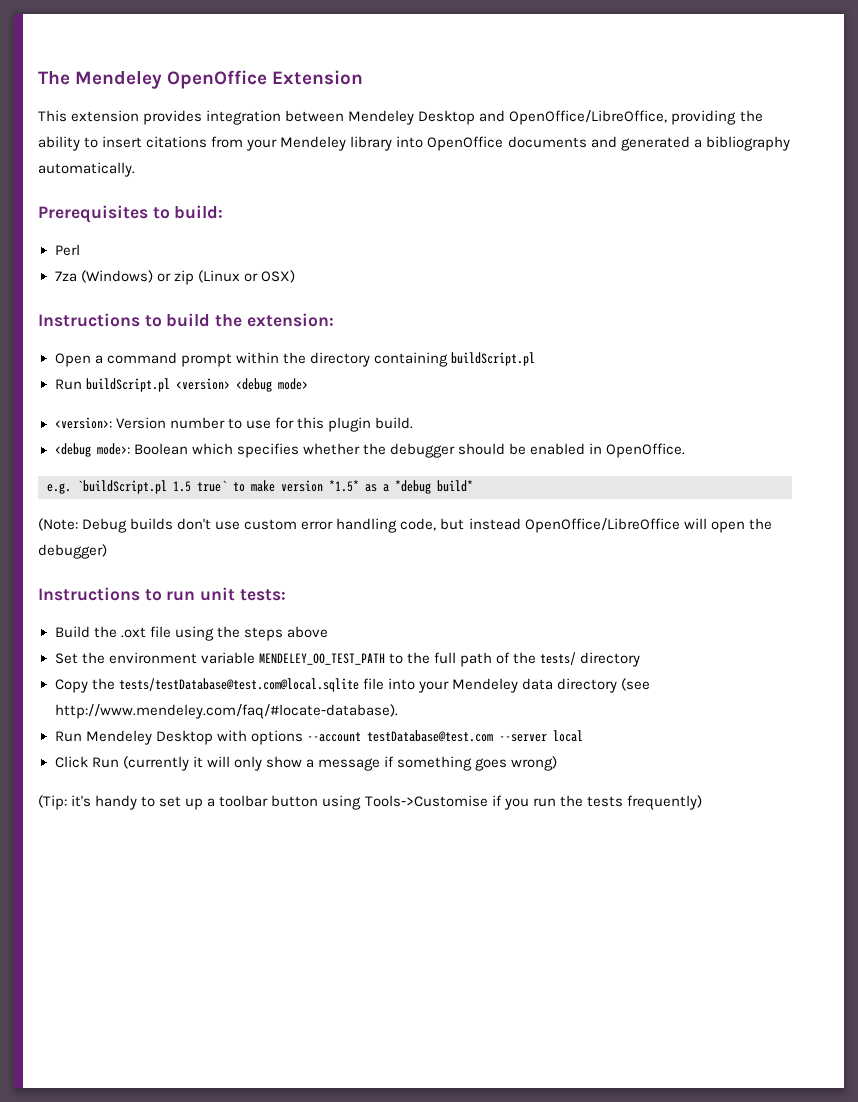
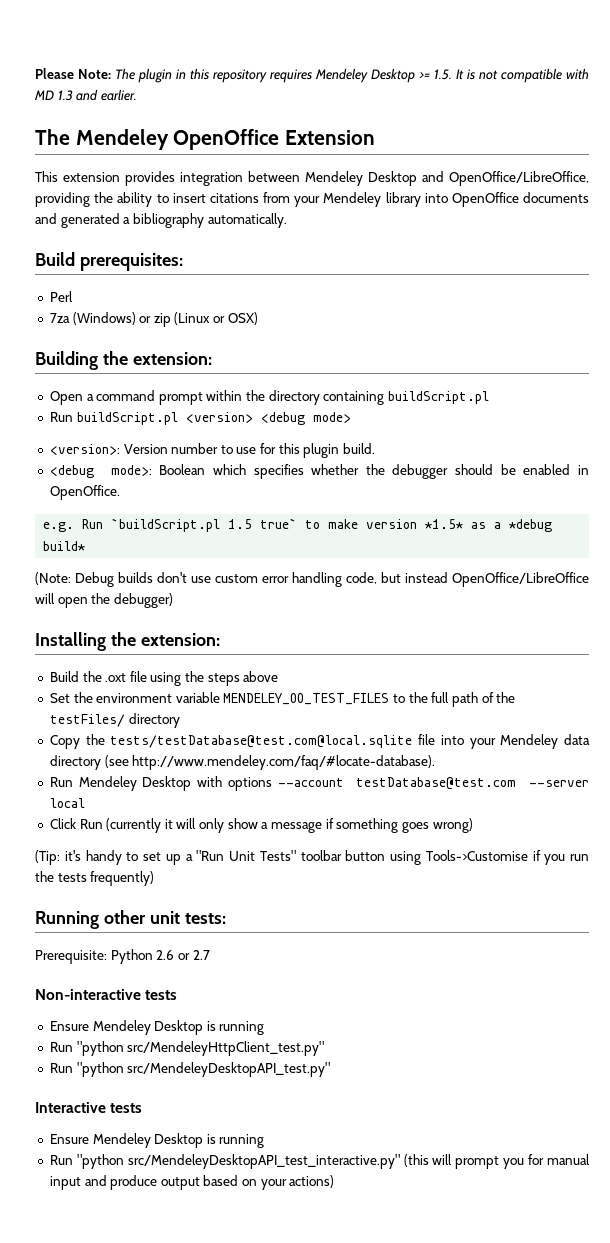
(38, 77) none -> [35,68,589,83] [34,89,137,101] Please Note: The plugin in this repository requires Mendeley Desktop >= 1.5. It is not compatible with MD 1.3 and earlier. //
[38,205,224,223] Prerequisites to build: -> [35,252,183,271] Build prerequisites:
[38,313,211,327] Instructions to build -> [35,351,98,370] Building
(71, 488) none -> [82,519,104,529] Run
[38,587,286,601] Instructions to run unit tests: -> [35,632,220,651] Installing the extension:
[258,653,385,665] MENDELEY_OO_TEST_PATH -> [223,693,390,705] MENDELEY_OO_TEST_FILES
[540,652,577,665] tests/ -> [49,714,125,727] testFiles/
(216, 802) none -> [196,850,296,861] "Run Unit Tests"
(702, 802) none -> [35,910,226,929] [35,949,210,964] [35,989,178,1000] [49,1020,265,1035] [49,1041,325,1056] [49,1062,331,1077] [35,1102,143,1113] [49,1133,265,1148] [49,1154,590,1169] [49,1175,335,1190] // Running other unit tests: // Prerequisite: Python 2.6 or 2.7 // Non-interactive tests // Ensure Mendeley Desktop is running // Run "python src/MendeleyHttpClient_test.py" // Run "python src/MendeleyDesktopAPI_test.py" // Interactive tests // Ensure Mendeley Desktop is running // Run "python src/MendeleyDesktopAPI_test_interactive.py" (this will prompt you for manual input and produce output based on your actions)

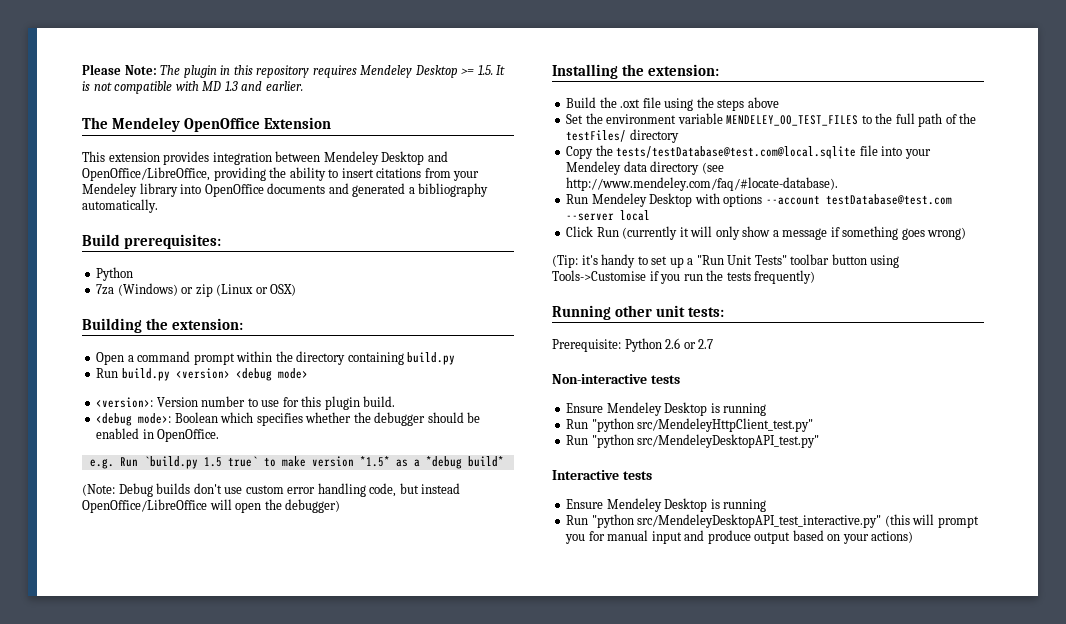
[49,291,73,302] Perl -> [96,267,134,281] Python
[388,391,490,404] [49,412,178,425] buildScript.pl // Run buildScript.pl -> [407,352,456,365] [96,368,170,381] build.py // Run build.py
[111,518,221,532] `buildScript.pl -> [143,456,198,469] `build.py

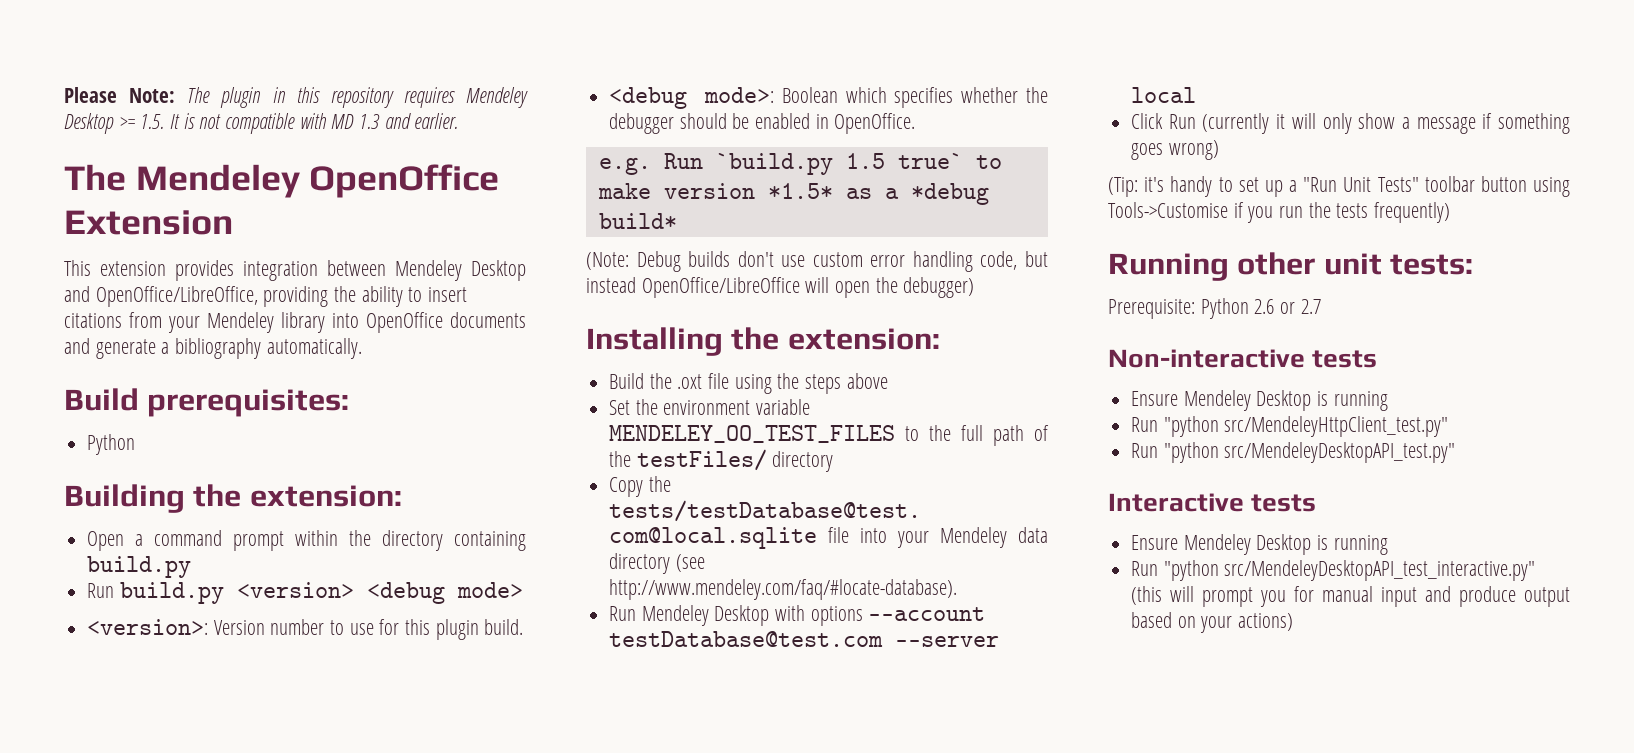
[352,183,406,197] generated -> [95,339,156,359] generate
[96,283,297,297] // 7za (Windows) or zip (Linux or OSX) -> (136, 444) none

